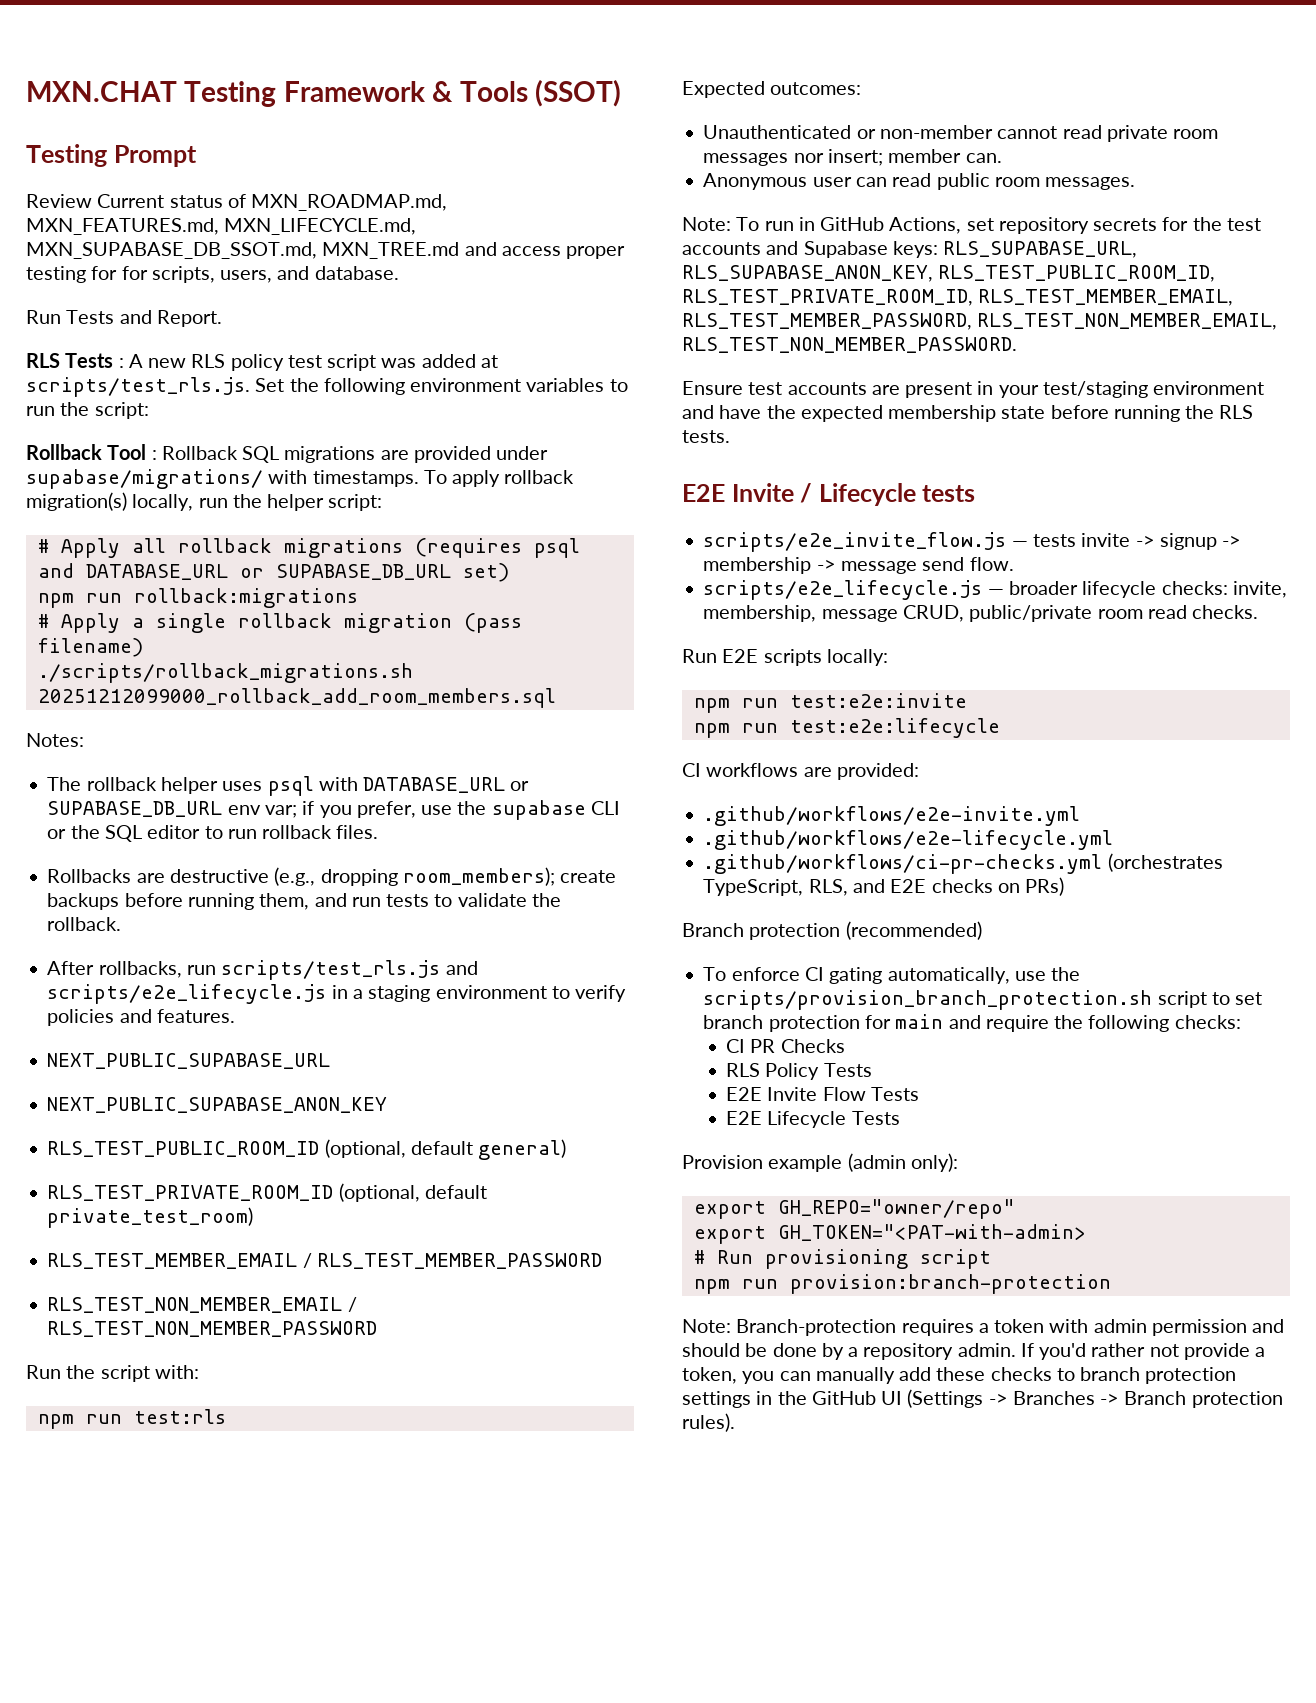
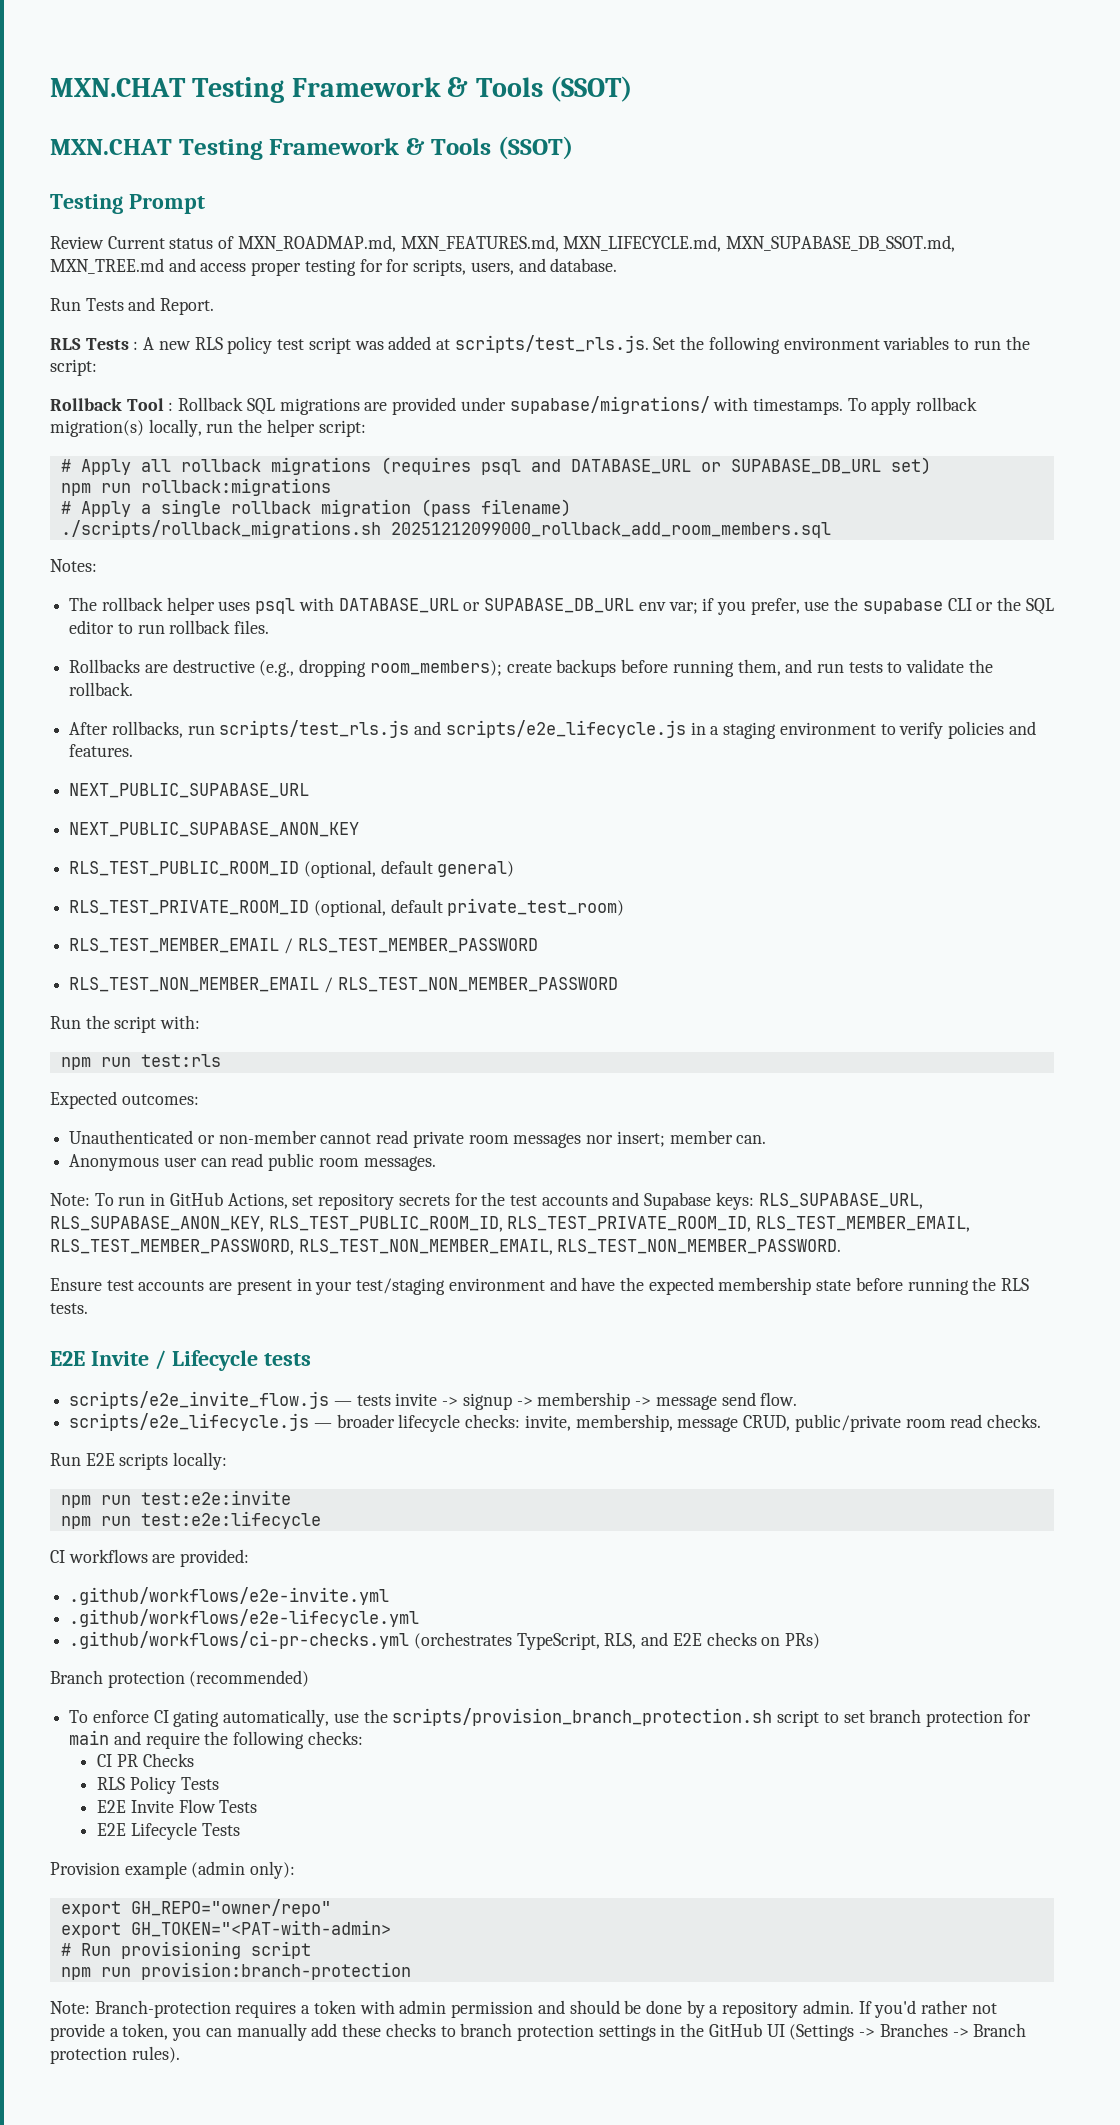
[26,80,622,107] MXN.CHAT Testing Framework & Tools (SSOT) -> [50,76,633,103] [50,136,574,160] MXN.CHAT Testing Framework & Tools (SSOT) // MXN.CHAT Testing Framework & Tools (SSOT)

